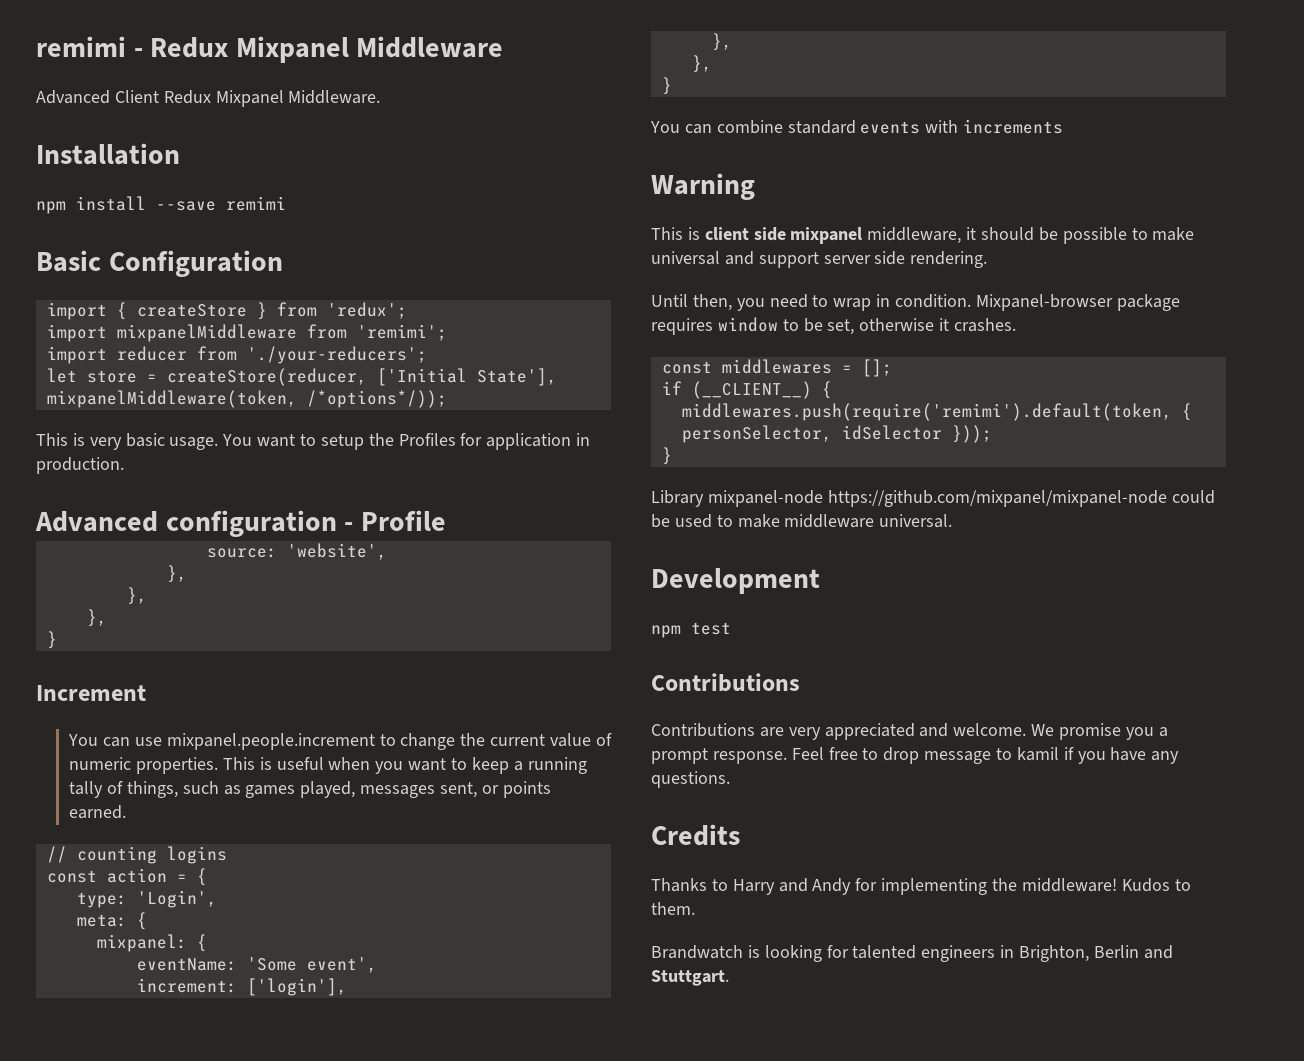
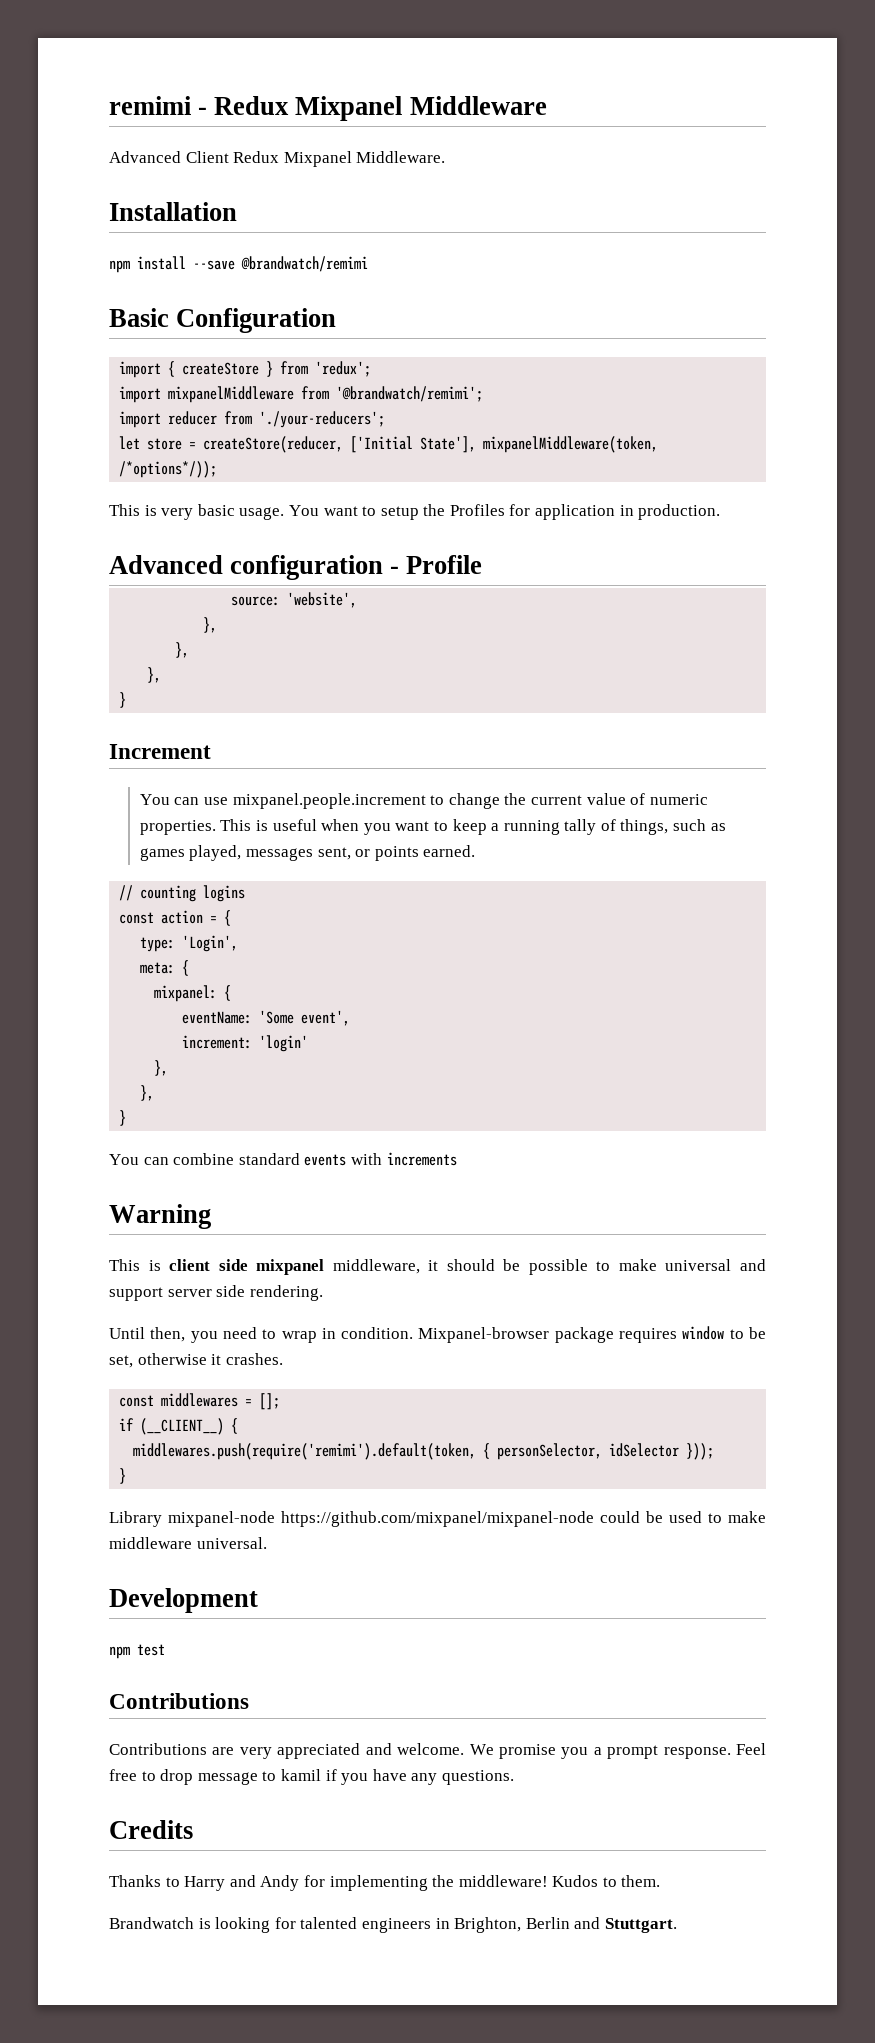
[226,196,286,211] remimi -> [241,256,368,272] @brandwatch/remimi
[356,324,447,341] 'remimi'; -> [336,386,484,402] '@brandwatch/remimi';
[246,978,347,996] ['login'], -> [259,1035,309,1052] 'login'

